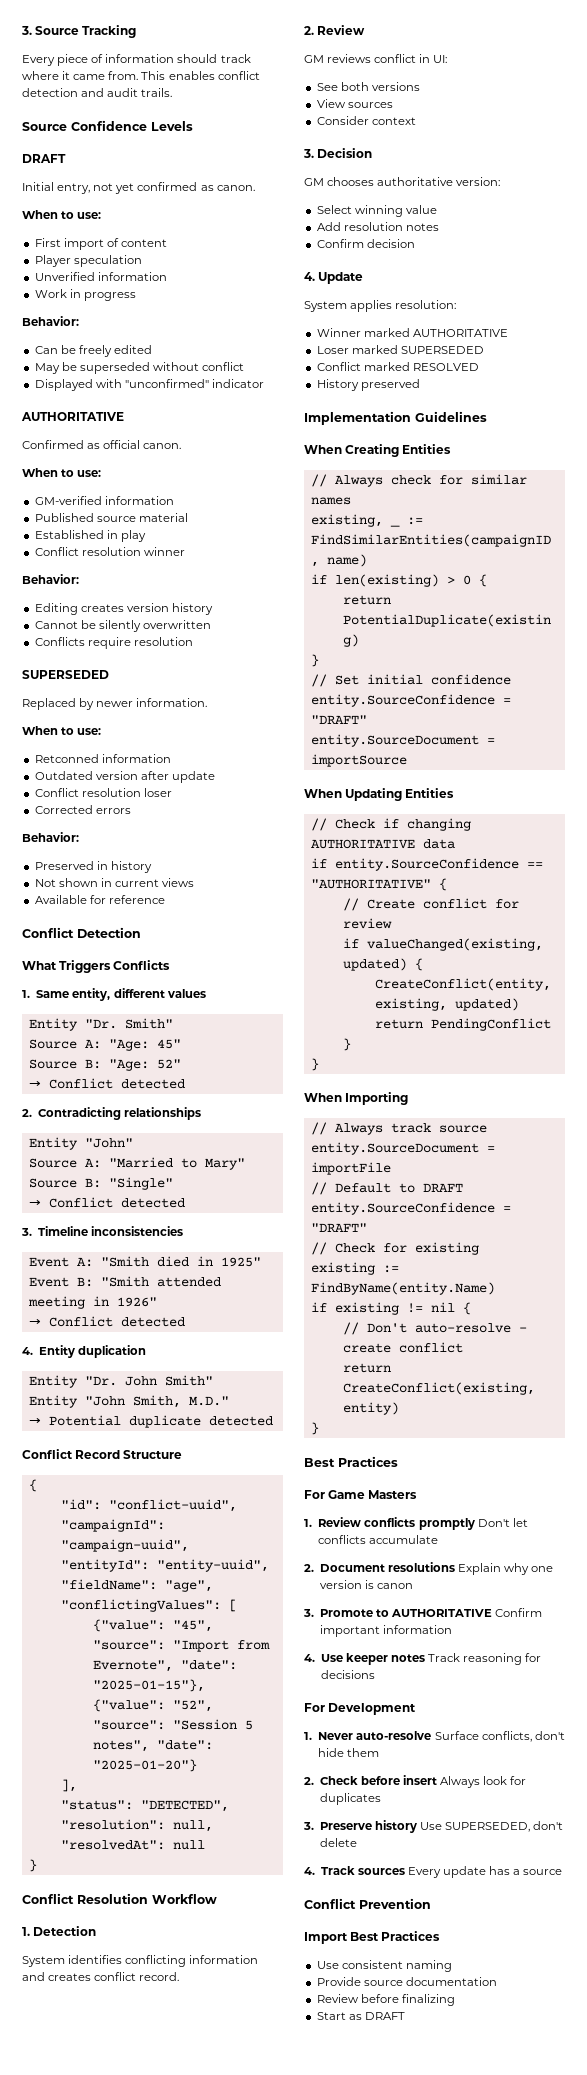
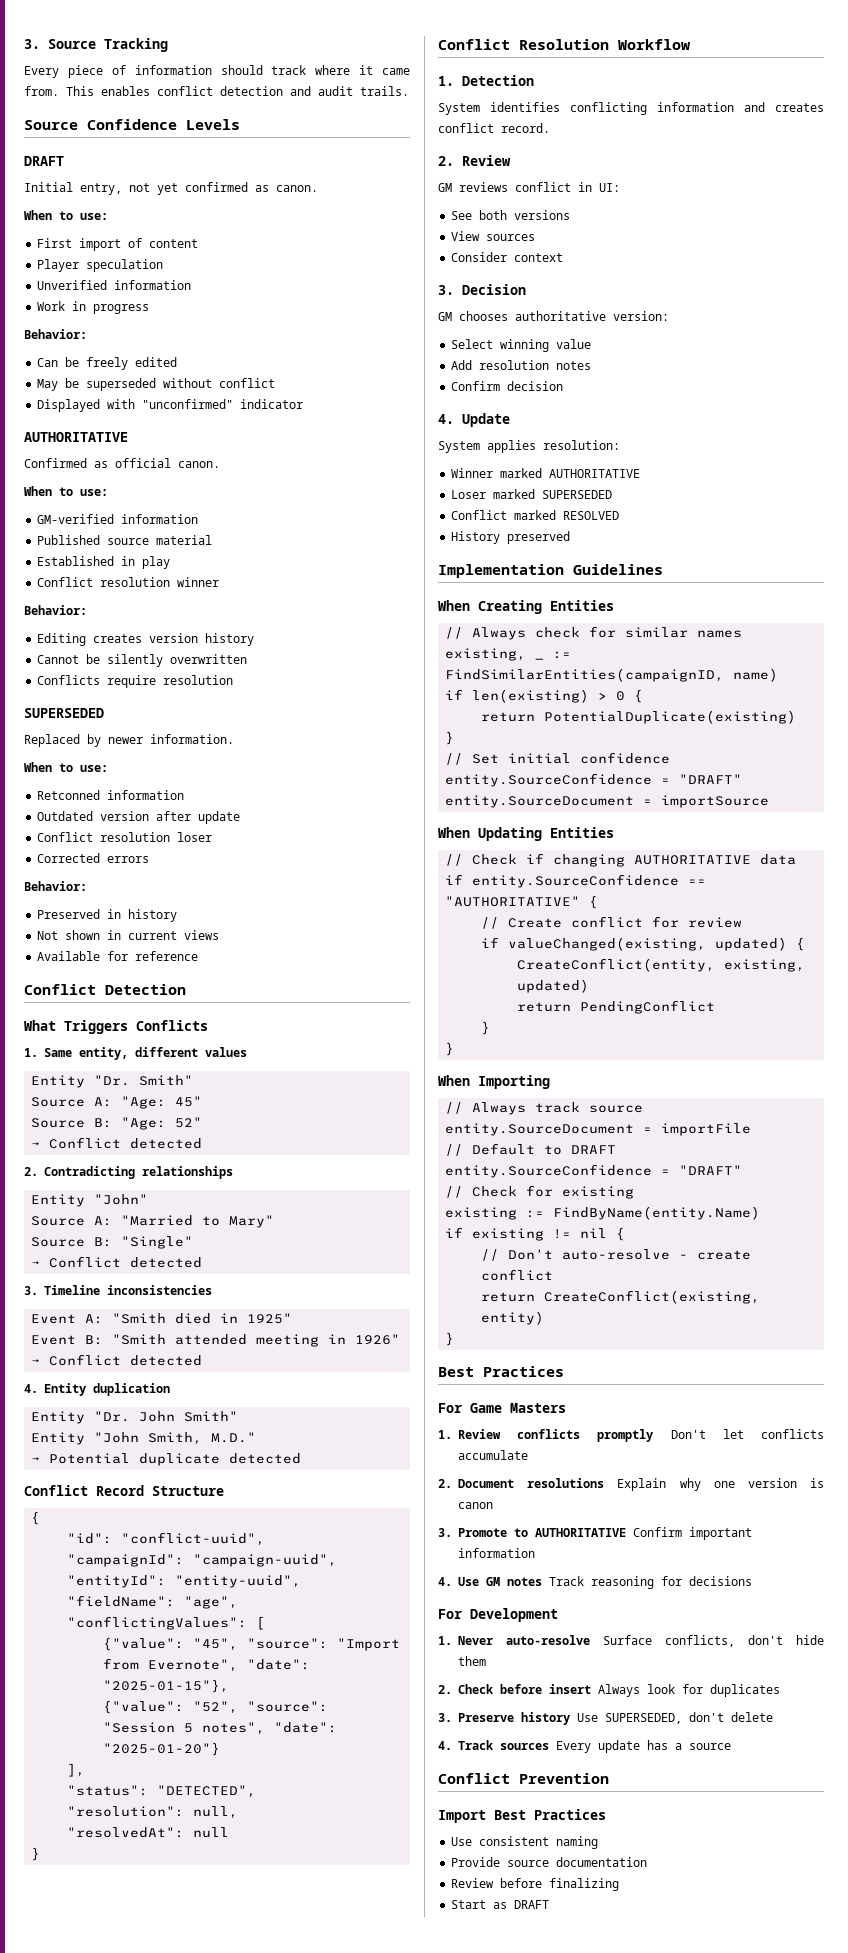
[345,1653,388,1665] keeper -> [486,1577,500,1586] GM

